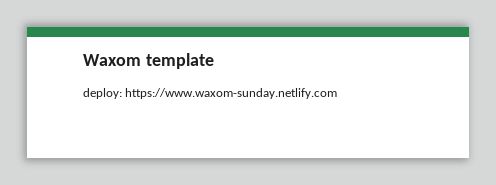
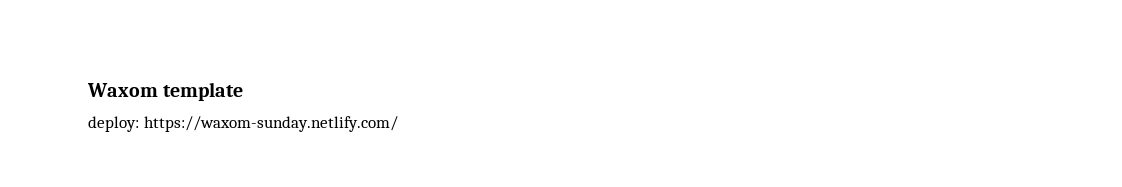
[125,88,338,99] https://www.waxom-sunday.netlify.com -> [143,116,398,132] https://waxom-sunday.netlify.com/

